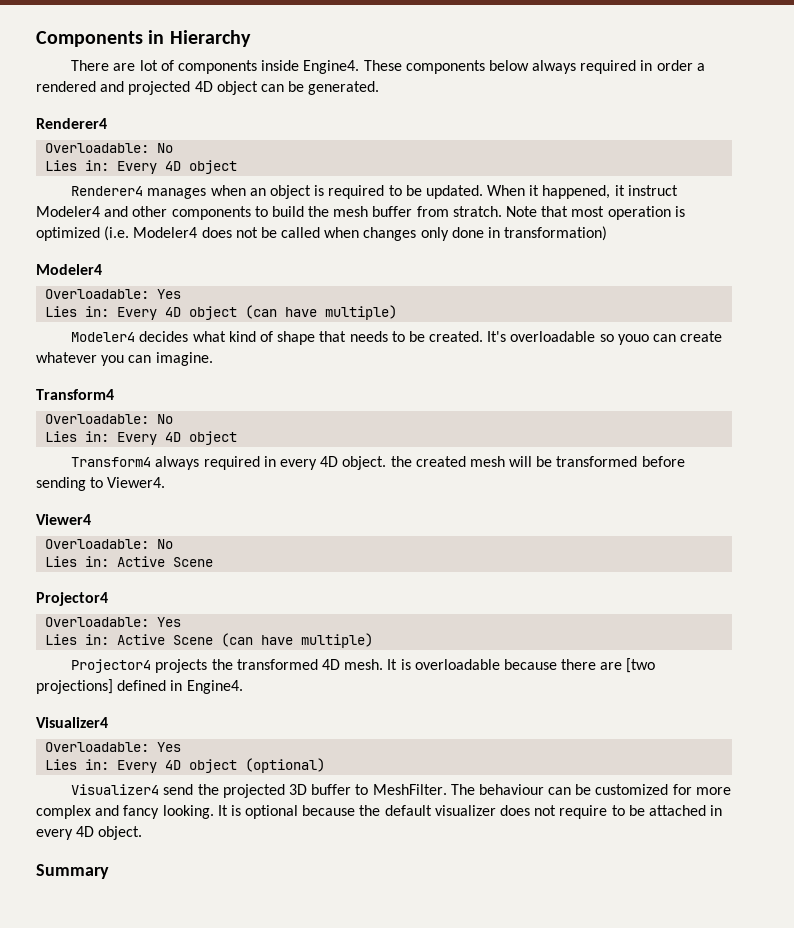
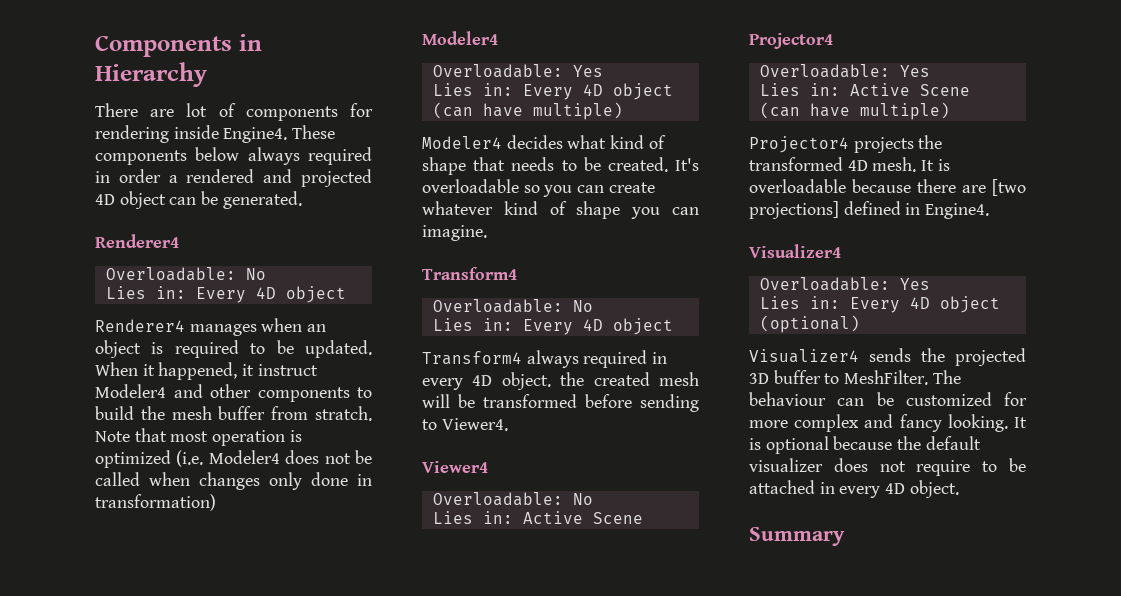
(257, 67) none -> [350,103,373,117] [95,125,169,143] for rendering
[617,334,649,345] youo -> [543,185,573,197] you
(97, 357) none -> [503,201,621,219] kind of shape
[163,784,194,795] send -> [869,348,911,362] sends

